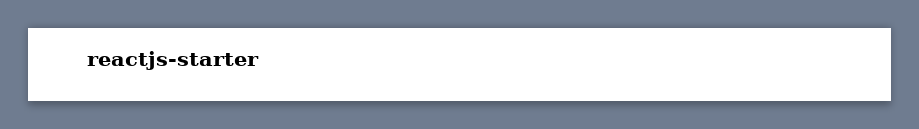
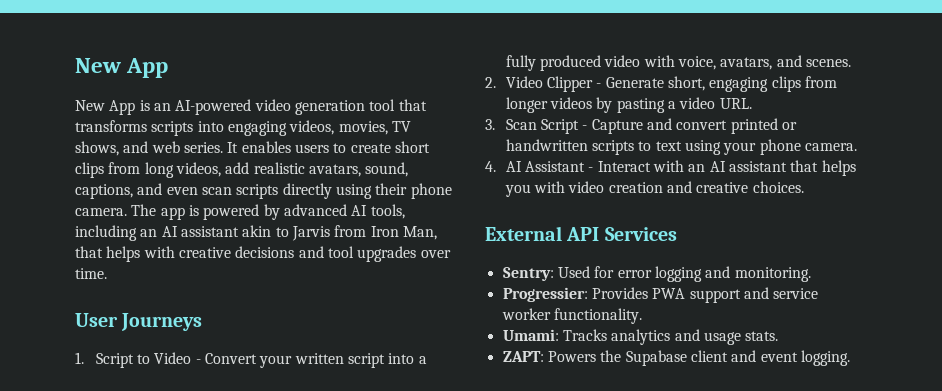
[87,51,259,70] reactjs-starter -> [75,58,169,78] [75,99,427,115] [75,120,411,136] [75,141,430,156] [75,162,409,178] [75,183,452,199] [75,204,405,220] [75,225,437,241] [75,246,451,262] [75,268,107,279] [75,313,203,331] [75,352,427,368] [505,55,852,71] [485,76,838,92] [505,97,752,113] [485,118,798,134] [505,139,858,155] [485,160,856,176] [504,181,804,197] [485,226,677,241] [502,266,811,282] [502,287,819,303] [501,308,642,324] [502,329,779,345] [502,350,850,366] New App // New App is an AI-powered video generation tool that transforms scripts into engaging videos, movies, TV shows, and web series. It enables users to create short clips from long videos, add realistic avatars, sound, captions, and even scan scripts directly using their phone camera. The app is powered by advanced AI tools, including an AI assistant akin to Jarvis from Iron Man, that helps with creative decisions and tool upgrades over time. // User Journeys // 1. Script to Video - Convert your written script into a fully produced video with voice, avatars, and scenes. // 2. Video Clipper - Generate short, engaging clips from longer videos by pasting a video URL. // 3. Scan Script - Capture and convert printed or handwritten scripts to text using your phone camera. // 4. AI Assistant - Interact with an AI assistant that helps you with video creation and creative choices. // External API Services // Sentry: Used for error logging and monitoring. // Progressier: Provides PWA support and service worker functionality. // Umami: Tracks analytics and usage stats. // ZAPT: Powers the Supabase client and event logging.

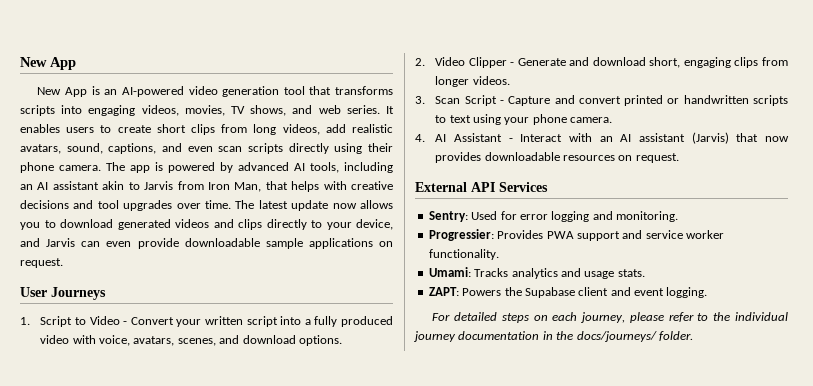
(107, 273) none -> [235,200,393,211] [20,219,393,230] [20,238,393,249] [20,258,63,268] The latest update now allows you to download generated videos and clips directly to your device, and Jarvis can even provide downloadable sample applications on request.
[776,55,852,67] and scenes. -> [177,335,342,346] scenes, and download options.
(664, 82) none -> [569,57,646,66] and download
[550,97,752,113] videos by pasting a video URL. -> [472,76,510,85] videos.
[790,160,856,176] [504,181,804,197] that helps you with video creation and creative choices. -> [691,132,789,144] [435,152,679,163] (Jarvis) that now provides downloadable resources on request.
(850, 358) none -> [432,312,788,323] [414,331,693,342] // For detailed steps on each journey, please refer to the individual journey documentation in the docs/journeys/ folder.

